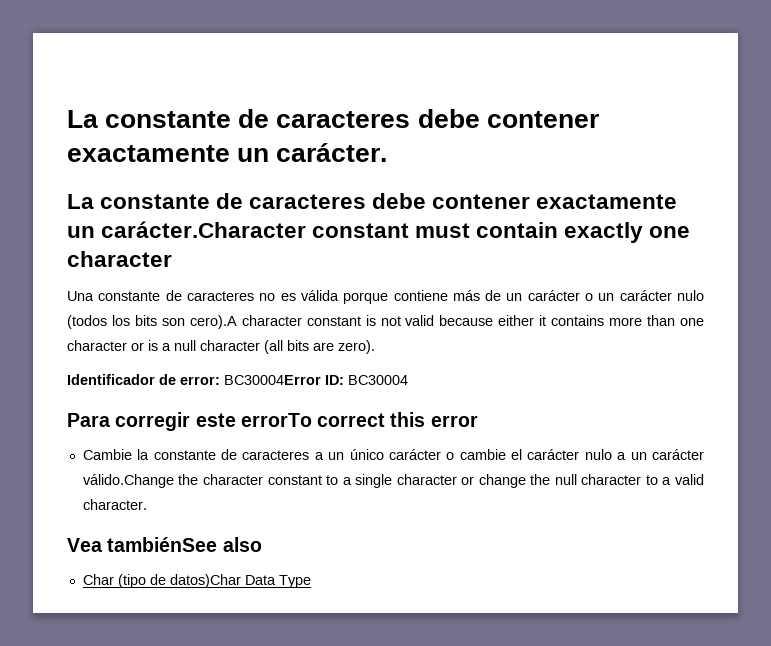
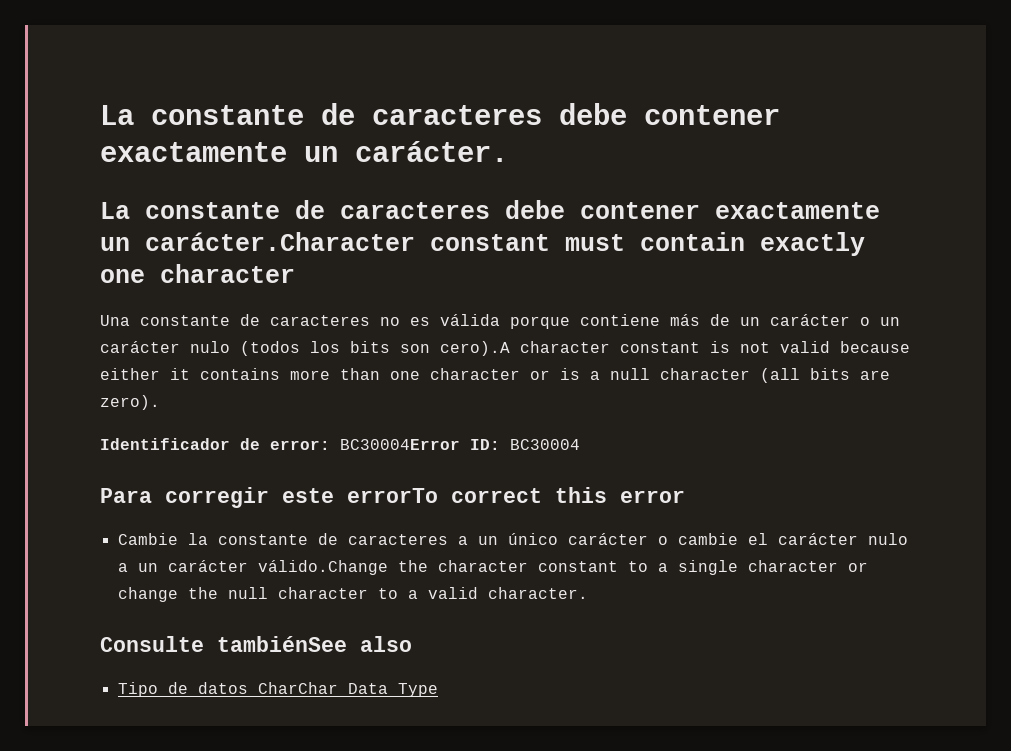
[67,538,102,552] Vea -> [100,636,204,652] Consulte
[82,574,241,588] Char (tipo de datos)Char -> [117,682,338,697] Tipo de datos CharChar

